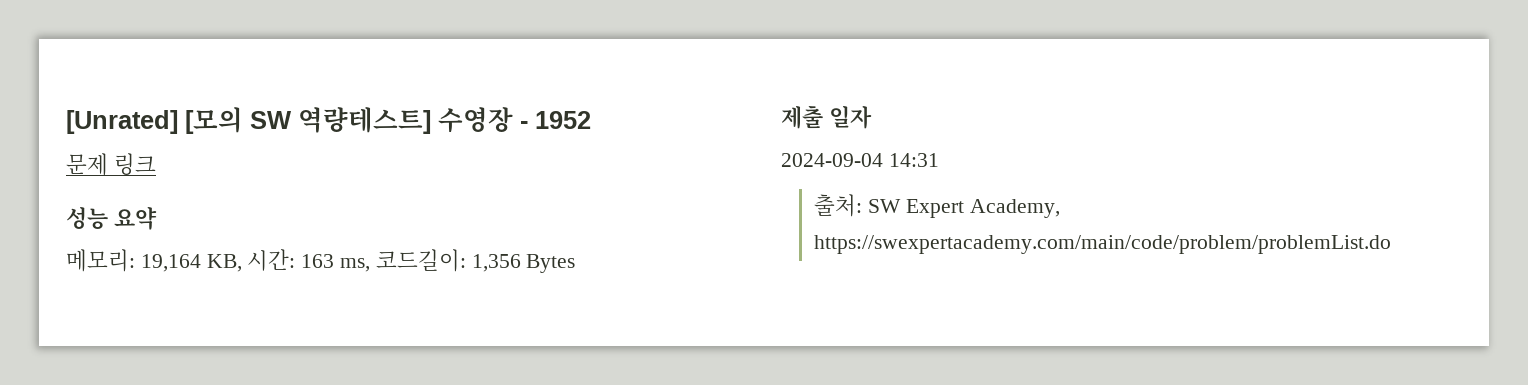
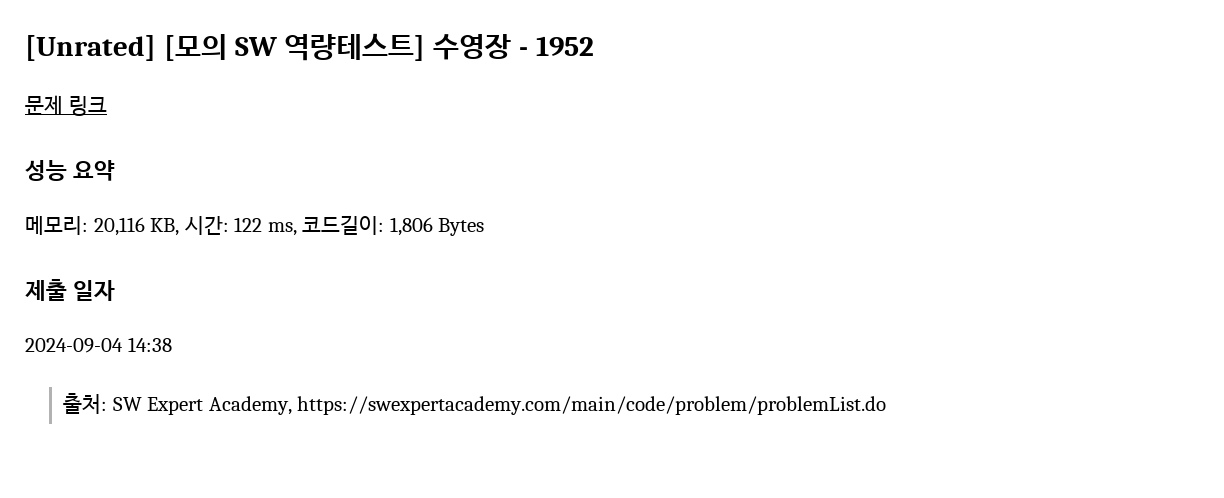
[140,254,201,272] 19,164 -> [93,217,145,236] 20,116
[301,254,335,268] 163 -> [234,217,263,232] 122
[471,254,521,272] 1,356 -> [389,217,433,236] 1,806
[888,153,939,167] 14:31 -> [127,337,172,352] 14:38

